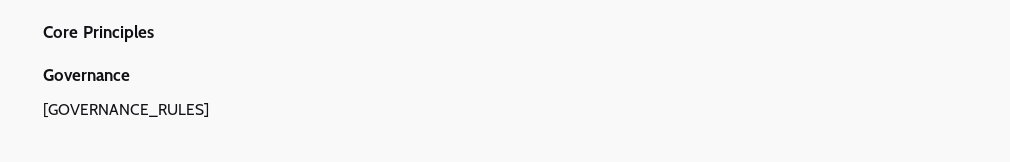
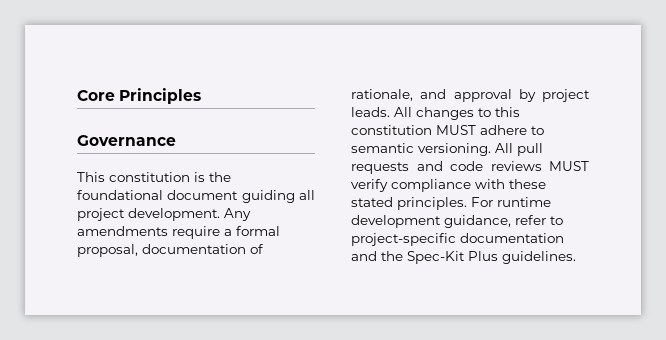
[43,103,209,118] [GOVERNANCE_RULES] -> [77,172,231,182] [77,190,315,203] [77,208,251,221] [77,226,280,239] [77,244,264,257] [351,89,590,102] [351,107,520,120] [351,125,544,135] [351,143,543,156] [351,161,589,174] [351,179,546,192] [351,197,551,210] [351,215,563,228] [351,233,564,246] [351,251,576,264] This constitution is the foundational document guiding all project development. Any amendments require a formal proposal, documentation of rationale, and approval by project leads. All changes to this constitution MUST adhere to semantic versioning. All pull requests and code reviews MUST verify compliance with these stated principles. For runtime development guidance, refer to project-specific documentation and the Spec-Kit Plus guidelines.

